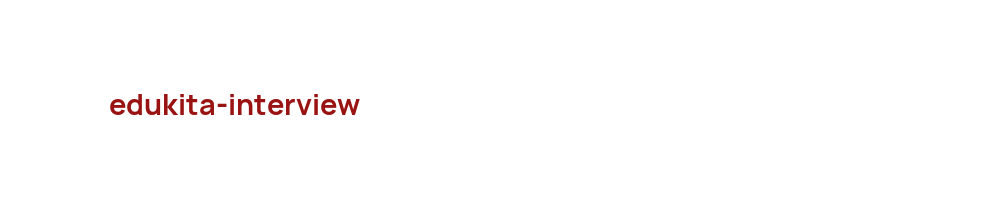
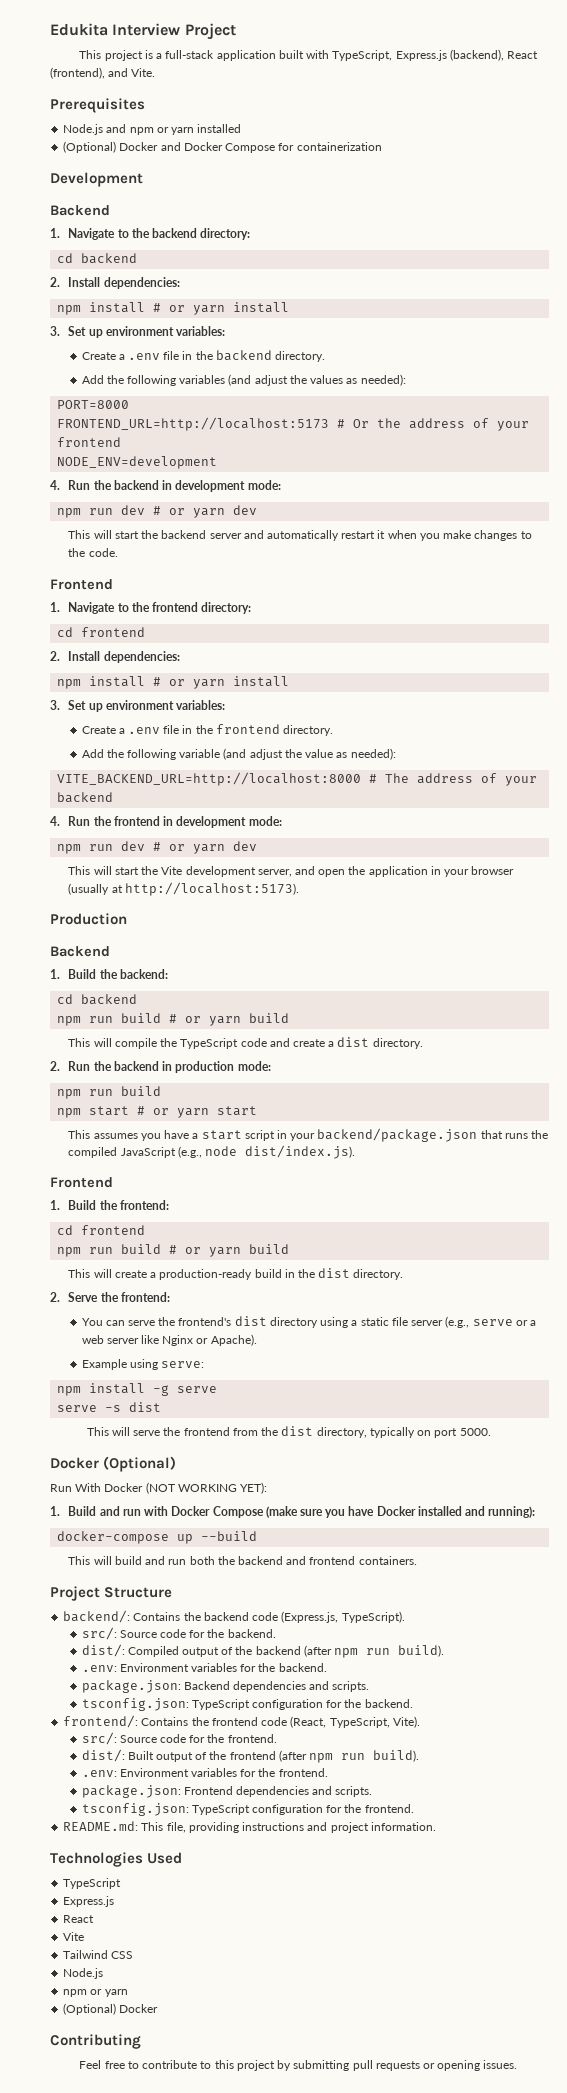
[109,94,360,115] edukita-interview -> [50,23,236,40] [79,49,539,61] [50,67,156,79] [50,98,145,113] [63,124,242,135] [63,141,382,153] [50,172,143,187] [50,205,110,216] [50,228,251,240] [57,253,138,264] [50,277,180,289] [57,302,290,315] [50,326,226,338] [81,350,326,362] [81,374,406,386] [57,400,130,409] [57,417,530,431] [57,437,122,447] [57,456,218,469] [50,480,281,492] [57,505,258,518] [68,530,532,541] [68,548,118,557] [50,579,113,590] [50,602,252,614] [57,627,146,637] [50,651,180,663] [57,676,290,689] [50,700,226,712] [81,724,334,736] [81,748,396,760] [57,772,538,786] [57,792,114,803] [50,816,282,828] [57,841,258,854] [68,866,515,877] [68,882,299,896] [50,913,127,925] [50,946,110,957] [50,969,168,979] [57,994,138,1005] [57,1013,290,1026] [68,1037,423,1049] [50,1061,271,1073] [57,1086,162,1099] [57,1106,258,1118] [68,1128,549,1142] [68,1145,356,1159] [50,1177,113,1188] [50,1200,169,1210] [57,1225,146,1235] [57,1244,290,1257] [68,1268,404,1280] [50,1292,170,1302] [81,1316,537,1328] [81,1334,257,1346] [81,1359,204,1370] [57,1383,218,1396] [57,1402,162,1412] [86,1426,491,1438] [50,1456,177,1472] [50,1482,268,1494] [50,1506,536,1518] [57,1531,258,1544] [68,1556,417,1565] [50,1586,173,1601] [63,1610,405,1623] [81,1627,276,1640] [81,1644,445,1658] [81,1663,327,1672] [81,1680,370,1693] [81,1698,413,1711] [63,1715,420,1728] [81,1732,277,1745] [81,1749,420,1763] [81,1768,328,1777] [81,1785,373,1798] [81,1803,414,1816] [63,1821,436,1833] [50,1852,183,1867] [63,1878,122,1889] [63,1896,115,1907] [63,1915,95,1923] [63,1932,85,1941] [63,1950,134,1959] [63,1968,104,1979] [63,1989,128,1997] [63,2003,159,2015] [50,2034,141,2049] [79,2060,518,2071] Edukita Interview Project // This project is a full-stack application built with TypeScript, Express.js (backend), React (frontend), and Vite. // Prerequisites // Node.js and npm or yarn installed // (Optional) Docker and Docker Compose for containerization // Development // Backend // 1. Navigate to the backend directory: // cd backend // 2. Install dependencies: // npm install # or yarn install // 3. Set up environment variables: // Create a .env file in the backend directory. // Add the following variables (and adjust the values as needed): // PORT=8000 // FRONTEND_URL=http://localhost:5173 # Or the address of your frontend // NODE_ENV=development // 4. Run the backend in development mode: // npm run dev # or yarn dev // This will start the backend server and automatically restart it when you make changes to the code. // Frontend // 1. Navigate to the frontend directory: // cd frontend // 2. Install dependencies: // npm install # or yarn install // 3. Set up environment variables: // Create a .env file in the frontend directory. // Add the following variable (and adjust the value as needed): // VITE_BACKEND_URL=http://localhost:8000 # The address of your backend // 4. Run the frontend in development mode: // npm run dev # or yarn dev // This will start the Vite development server, and open the application in your browser (usually at http://localhost:5173). // Production // Backend // 1. Build the backend: // cd backend // npm run build # or yarn build // This will compile the TypeScript code and create a dist directory. // 2. Run the backend in production mode: // npm run build // npm start # or yarn start // This assumes you have a start script in your backend/package.json that runs the compiled JavaScript (e.g., node dist/index.js). // Frontend // 1. Build the frontend: // cd frontend // npm run build # or yarn build // This will create a production-ready build in the dist directory. // 2. Serve the frontend: // You can serve the frontend's dist directory using a static file server (e.g., serve or a web server like Nginx or Apache). // Example using serve: // npm install -g serve // serve -s dist // This will serve the frontend from the dist directory, typically on port 5000. // Docker (Optional) // Run With Docker (NOT WORKING YET): // 1. Build and run with Docker Compose (make sure you have Docker installed and running): // docker-compose up --build // This will build and run both the backend and frontend containers. // Project Structure // backend/: Contains the backend code (Express.js, TypeScript). // src/: Source code for the backend. // dist/: Compiled output of the backend (after npm run build). // .env: Environment variables for the backend. // package.json: Backend dependencies and scripts. // tsconfig.json: TypeScript configuration for the backend. // frontend/: Contains the frontend code (React, TypeScript, Vite). // src/: Source code for the frontend. // dist/: Built output of the frontend (after npm run build). // .env: Environment variables for the frontend. // package.json: Frontend dependencies and scripts. // tsconfig.json: TypeScript configuration for the frontend. // README.md: This file, providing instructions and project information. // Technologies Used // TypeScript // Express.js // React // Vite // Tailwind CSS // Node.js // npm or yarn // (Optional) Docker // Contributing // Feel free to contribute to this project by submitting pull requests or opening issues.

